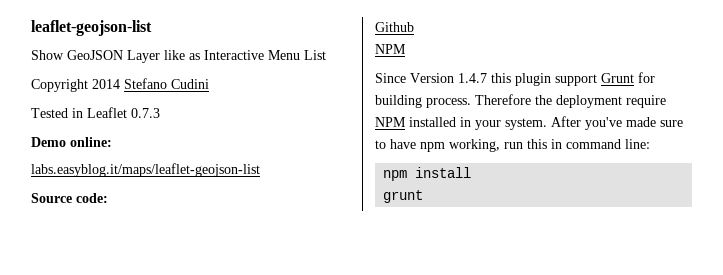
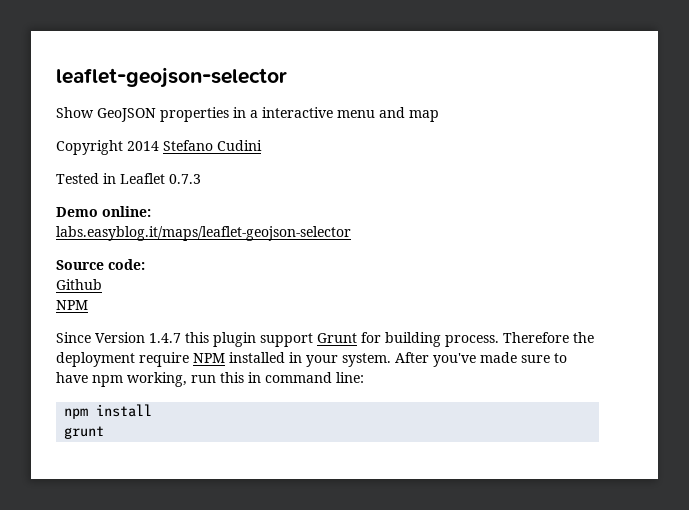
[31,20,152,36] leaflet-geojson-list -> [56,67,287,88] leaflet-geojson-selector
[127,50,326,63] Layer like as Interactive Menu List -> [160,107,439,122] properties in a interactive menu and map
[31,163,260,177] labs.easyblog.it/maps/leaflet-geojson-list -> [56,226,351,241] labs.easyblog.it/maps/leaflet-geojson-selector

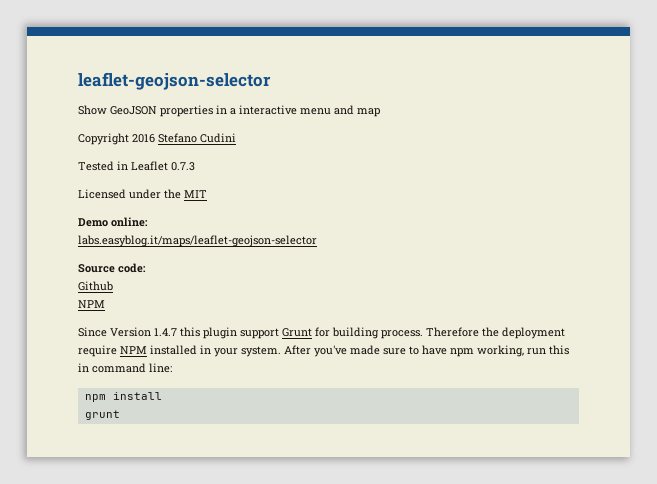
[127,141,159,151] 2014 -> [132,134,155,143] 2016
(201, 179) none -> [78,189,207,199] // Licensed under the MIT

